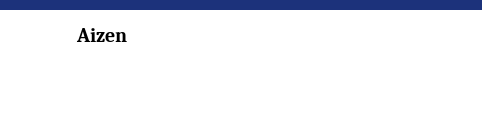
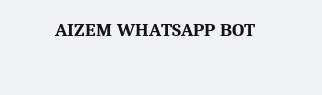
[76,28,127,42] Aizen -> [54,24,255,36] AIZEM WHATSAPP BOT

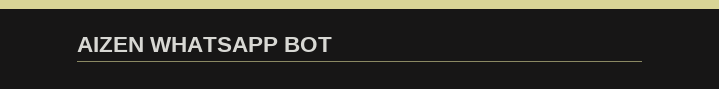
[54,24,112,36] AIZEM -> [77,37,144,52] AIZEN

